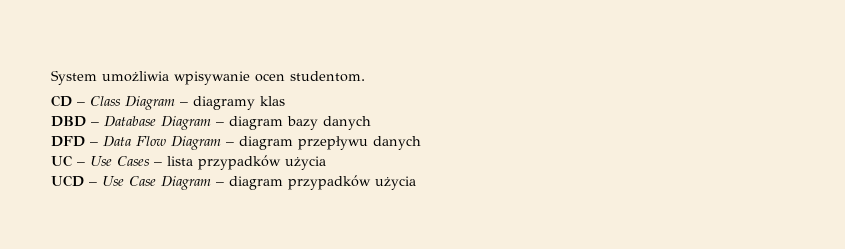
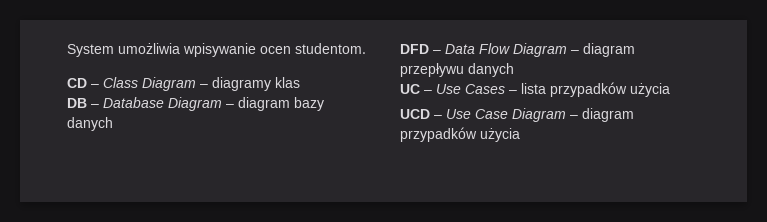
[51,116,86,127] DBD -> [67,98,87,108] DB

